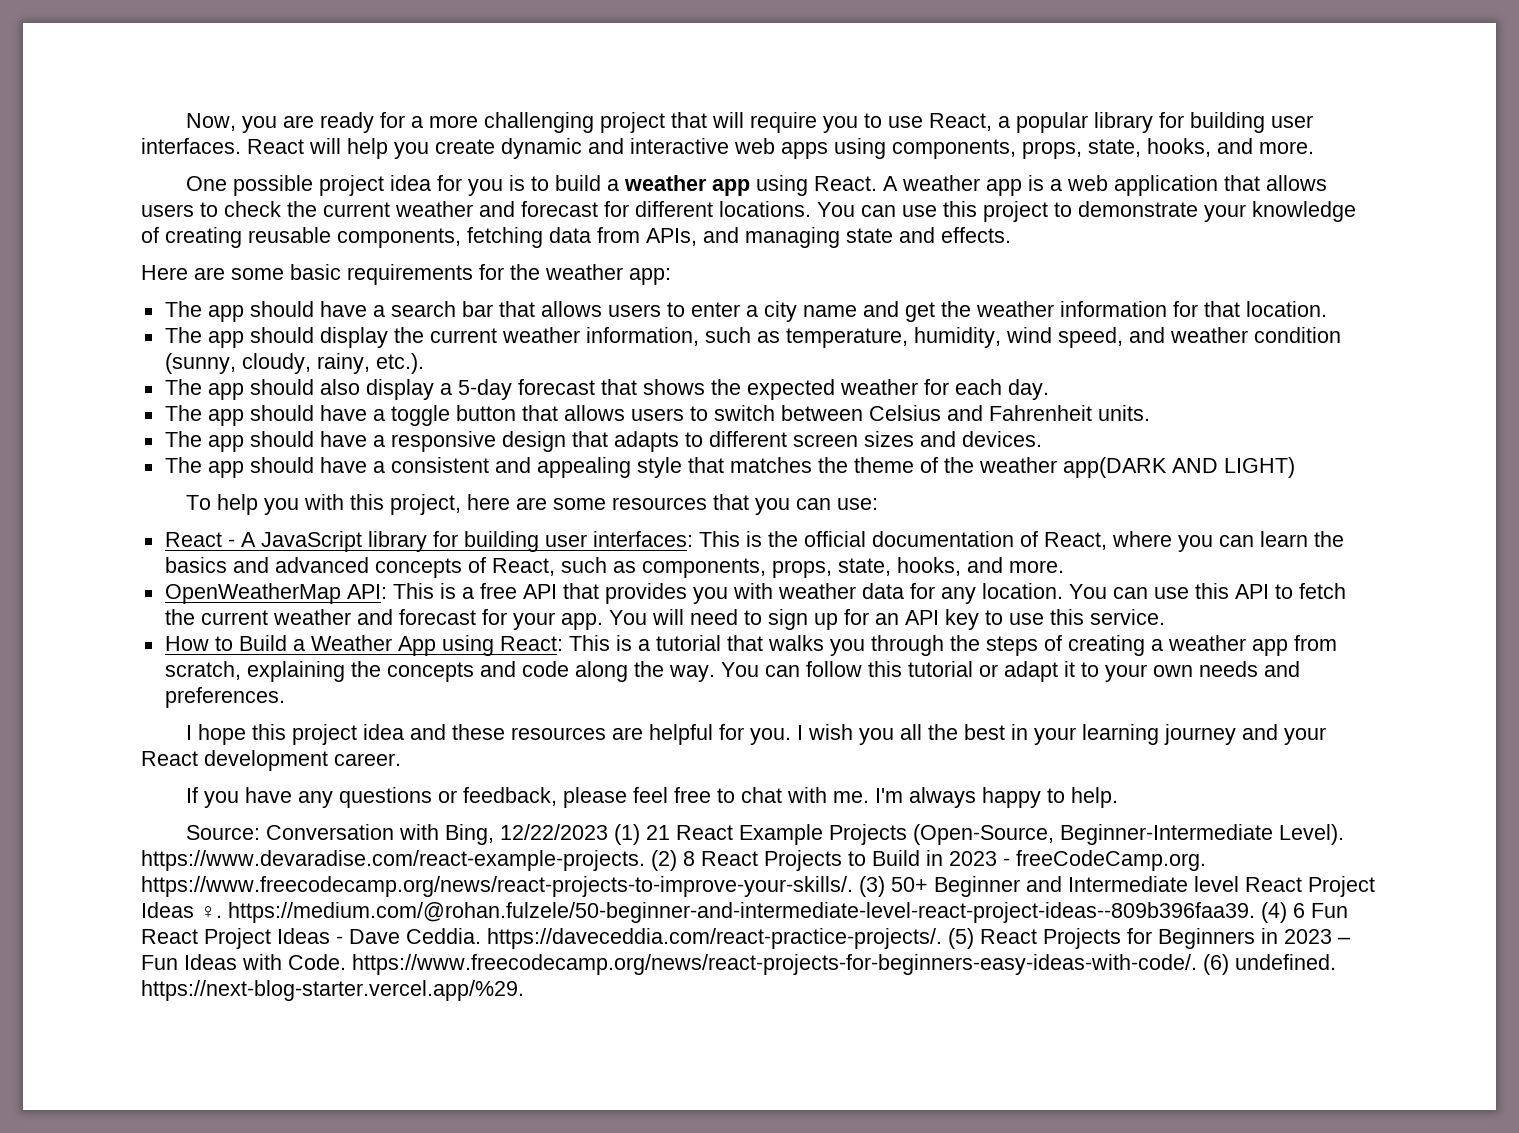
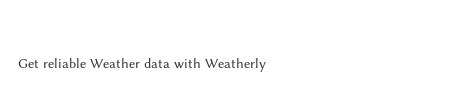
[186,112,1314,133] [141,138,1314,159] [186,175,1328,196] [141,201,1356,222] [141,227,1011,248] [141,264,671,285] [164,301,1327,322] [164,327,1341,348] [164,353,424,374] [164,379,1049,400] [164,405,1150,426] [164,431,1042,452] [164,457,1295,478] [186,494,879,515] [164,531,1344,552] [164,557,1064,578] [164,583,1346,604] [164,609,1165,630] [164,635,1337,656] [164,661,1300,682] [164,687,285,708] [186,724,1327,745] [141,750,401,771] [186,787,1119,808] [186,824,1345,845] [141,850,1206,871] [141,876,1375,897] [141,902,1348,923] [141,928,1350,949] [141,954,1336,975] [141,980,524,1001] Now, you are ready for a more challenging project that will require you to use React, a popular library for building user interfaces. React will help you create dynamic and interactive web apps using components, props, state, hooks, and more. // One possible project idea for you is to build a weather app using React. A weather app is a web application that allows users to check the current weather and forecast for different locations. You can use this project to demonstrate your knowledge of creating reusable components, fetching data from APIs, and managing state and effects. // Here are some basic requirements for the weather app: // The app should have a search bar that allows users to enter a city name and get the weather information for that location. // The app should display the current weather information, such as temperature, humidity, wind speed, and weather condition (sunny, cloudy, rainy, etc.). // The app should also display a 5-day forecast that shows the expected weather for each day. // The app should have a toggle button that allows users to switch between Celsius and Fahrenheit units. // The app should have a responsive design that adapts to different screen sizes and devices. // The app should have a consistent and appealing style that matches the theme of the weather app(DARK AND LIGHT) // To help you with this project, here are some resources that you can use: // React - A JavaScript library for building user interfaces: This is the official documentation of React, where you can learn the basics and advanced concepts of React, such as components, props, state, hooks, and more. // OpenWeatherMap API: This is a free API that provides you with weather data for any location. You can use this API to fetch the current weather and forecast for your app. You will need to sign up for an API key to use this service. // How to Build a Weather App using React: This is a tutorial that walks you through the steps of creating a weather app from scratch, explaining the concepts and code along the way. You can follow this tutorial or adapt it to your own needs and preferences. // I hope this project idea and these resources are helpful for you. I wish you all the best in your learning journey and your React development career. // If you have any questions or feedback, please feel free to chat with me. I'm always happy to help. // Source: Conversation with Bing, 12/22/2023 (1) 21 React Example Projects (Open-Source, Beginner-Intermediate Level). https://www.devaradise.com/react-example-projects. (2) 8 React Projects to Build in 2023 - freeCodeCamp.org. https://www.freecodecamp.org/news/react-projects-to-improve-your-skills/. (3) 50+ Beginner and Intermediate level React Project Ideas ♀. https://medium.com/@rohan.fulzele/50-beginner-and-intermediate-level-react-project-ideas--809b396faa39. (4) 6 Fun React Project Ideas - Dave Ceddia. https://daveceddia.com/react-practice-projects/. (5) React Projects for Beginners in 2023 – Fun Ideas with Code. https://www.freecodecamp.org/news/react-projects-for-beginners-easy-ideas-with-code/. (6) undefined. https://next-blog-starter.vercel.app/%29. -> [18,58,266,72] Get reliable Weather data with Weatherly

